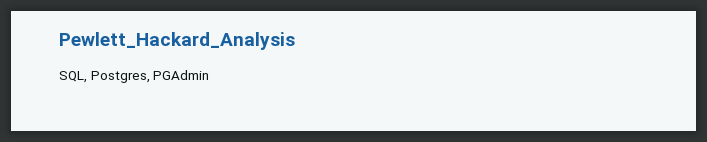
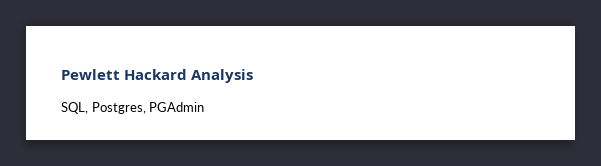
[59,32,295,50] Pewlett_Hackard_Analysis -> [61,69,254,83] Pewlett Hackard Analysis

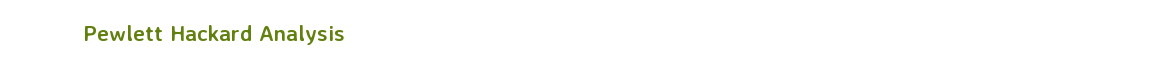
[61,102,205,114] // SQL, Postgres, PGAdmin -> (345, 35) none

